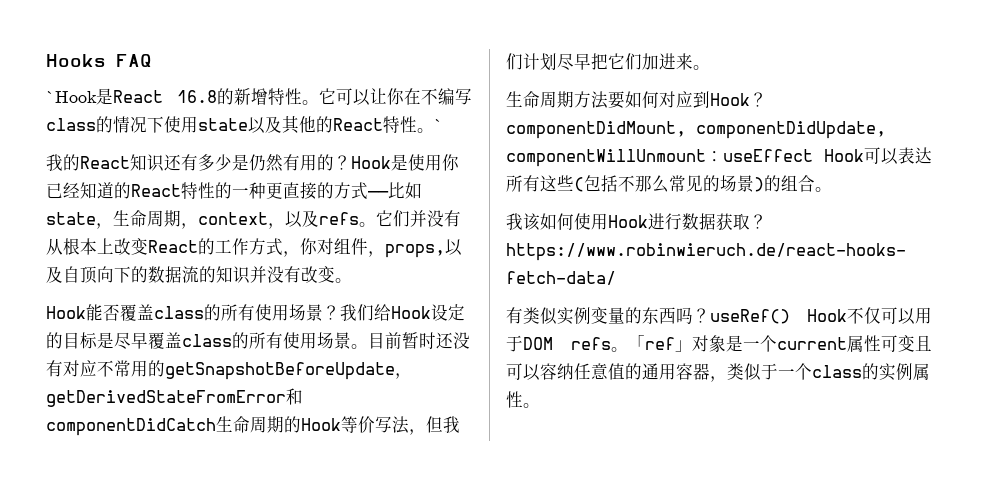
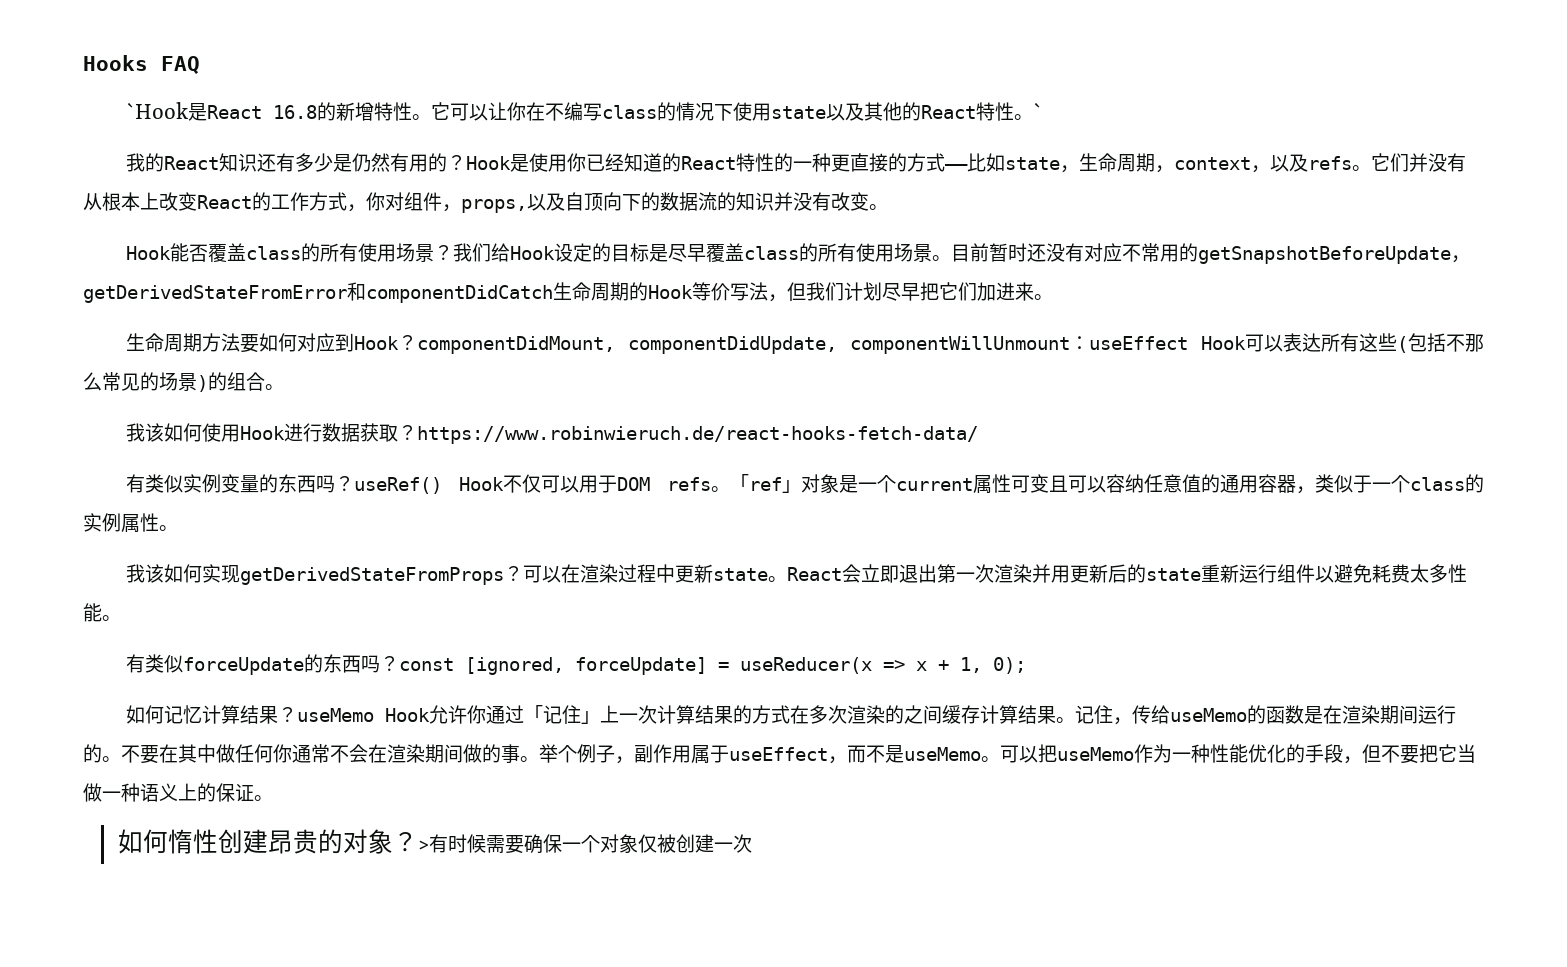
(540, 405) none -> [125,564,1467,585] [83,603,121,622] [125,654,1026,675] [125,705,1456,725] [83,744,1476,764] [83,783,273,802] [117,829,752,854] // 我该如何实现getDerivedStateFromProps？可以在渲染过程中更新state。React会立即退出第一次渲染并用更新后的state重新运行组件以避免耗费太多性能。 // 有类似forceUpdate的东西吗？const [ignored, forceUpdate] = useReducer(x => x + 1, 0); // 如何记忆计算结果？useMemo Hook允许你通过「记住」上一次计算结果的方式在多次渲染的之间缓存计算结果。记住，传给useMemo的函数是在渲染期间运行的。不要在其中做任何你通常不会在渲染期间做的事。举个例子，副作用属于useEffect，而不是useMemo。可以把useMemo作为一种性能优化的手段，但不要把它当做一种语义上的保证。 // 如何惰性创建昂贵的对象？>有时候需要确保一个对象仅被创建一次

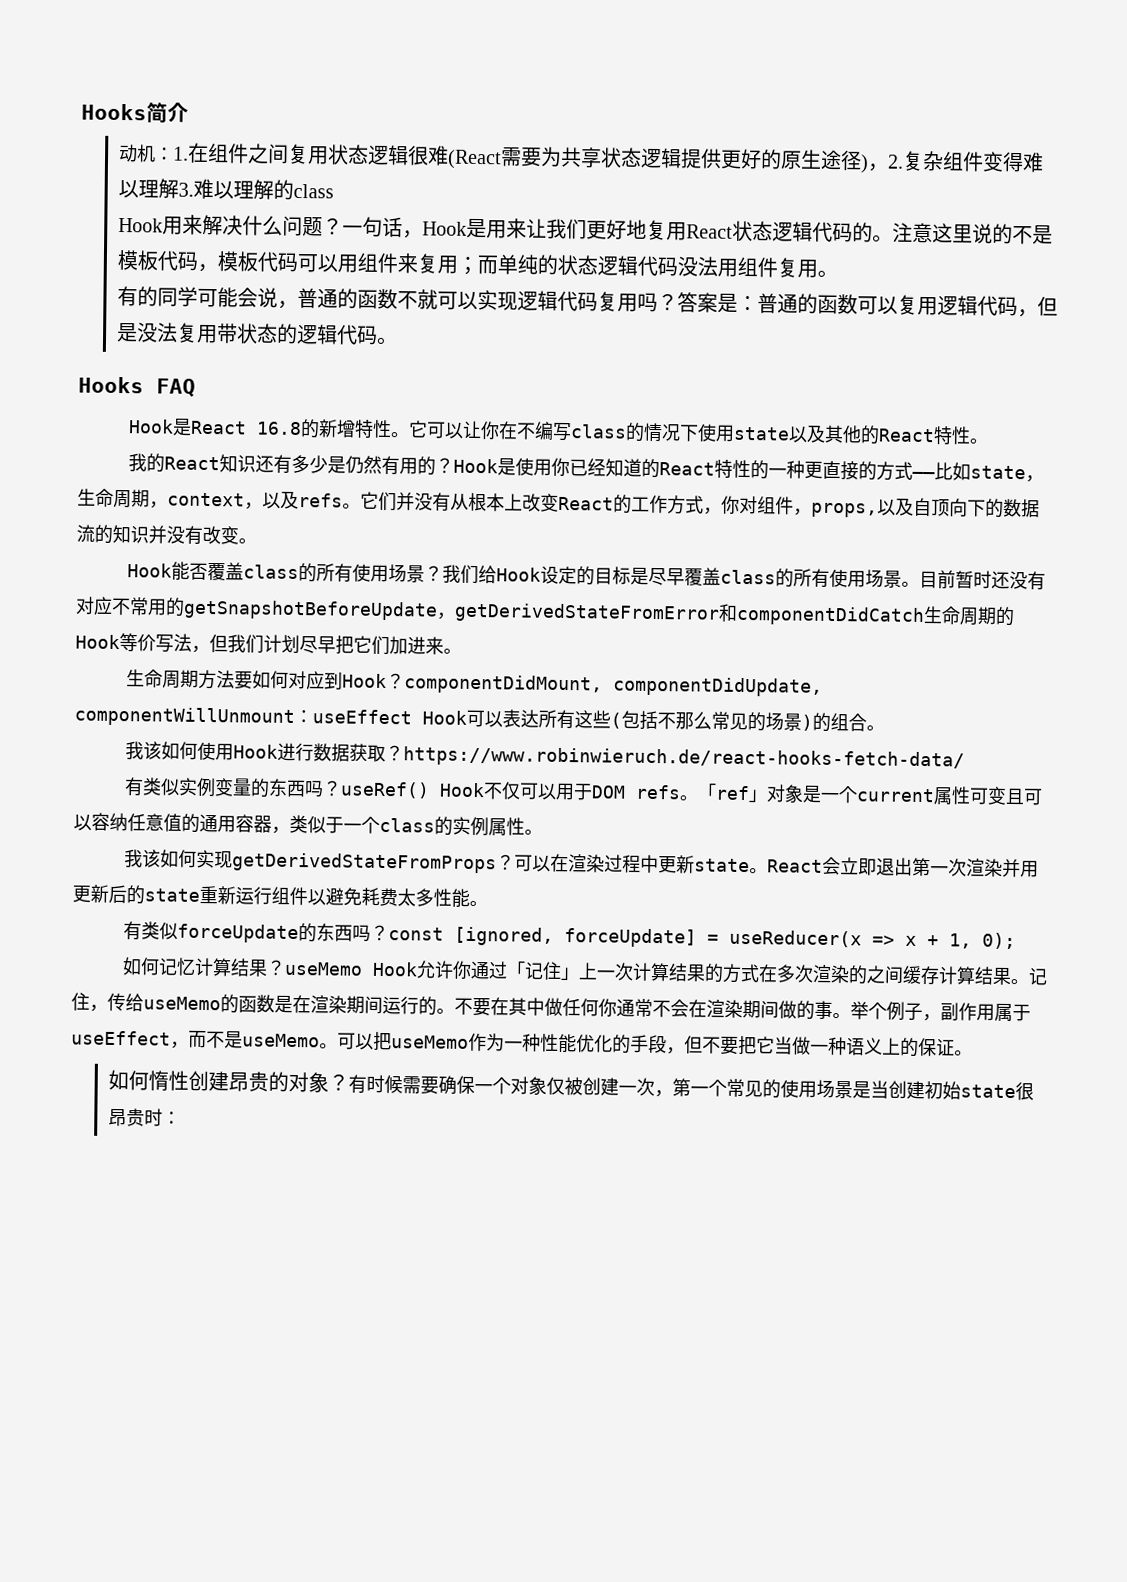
[83,55,148,71] Hooks -> [81,102,189,124] [118,142,1045,174] [118,178,335,200] [118,214,1054,245] [117,249,839,279] [117,285,1059,318] [116,322,399,346] [78,376,144,394] Hooks简介 // 动机：1.在组件之间复用状态逻辑很难(React需要为共享状态逻辑提供更好的原生途径)，2.复杂组件变得难以理解3.难以理解的class // Hook用来解决什么问题？一句话，Hook是用来让我们更好地复用React状态逻辑代码的。注意这里说的不是模板代码，模板代码可以用组件来复用；而单纯的状态逻辑代码没法用组件复用。 // 有的同学可能会说，普通的函数不就可以实现逻辑代码复用吗？答案是：普通的函数可以复用逻辑代码，但是没法复用带状态的逻辑代码。 // Hooks
[125,102,188,119] `Hook -> [128,419,175,434] Hook
[1032,102,1042,119] ` -> (989, 441) none
[417,840,429,851] > -> (350, 1082) none
(752, 843) none -> [654,1078,1035,1101] [108,1108,182,1127] ，第一个常见的使用场景是当创建初始state很昂贵时：

